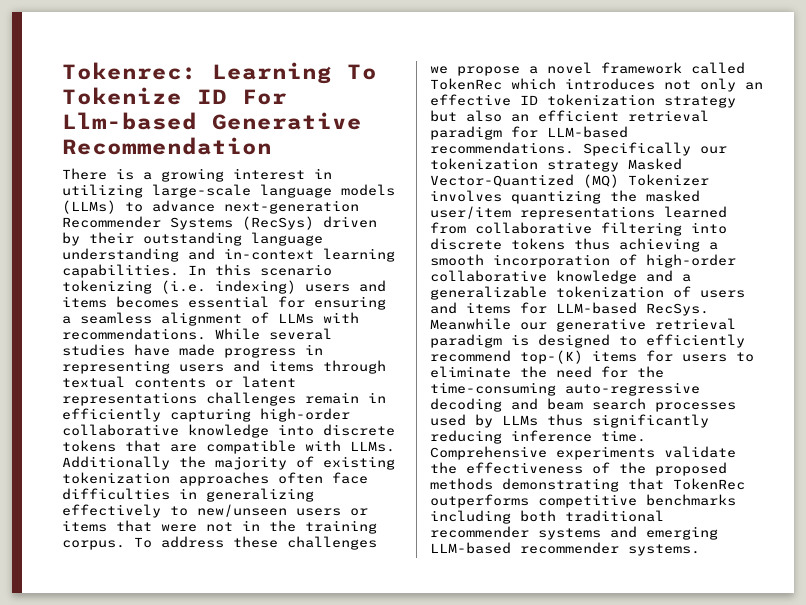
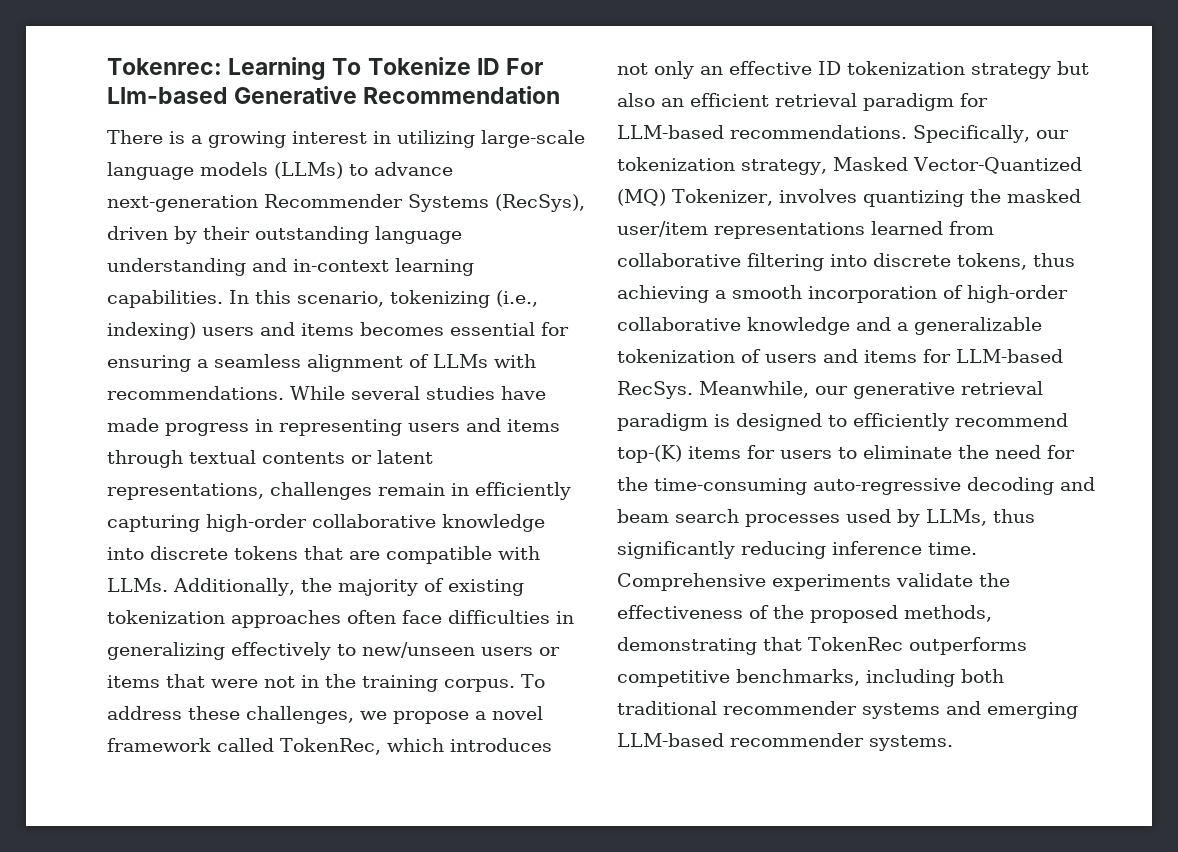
[242,216,314,230] (RecSys) -> [495,194,585,212] (RecSys),
[260,264,332,276] [62,280,206,294] scenario tokenizing (i.e. -> [297,290,538,308] scenario, tokenizing (i.e.,
[62,392,197,406] representations -> [107,483,264,500] representations,
[62,456,170,470] Additionally -> [173,578,295,596] Additionally,
[287,536,377,550] challenges -> [246,706,354,724] challenges,
[430,78,502,90] TokenRec -> [280,738,381,755] TokenRec,
[583,142,691,156] Specifically -> [913,125,1030,143] Specifically,
[547,160,619,172] strategy -> [741,159,827,175] strategy,
[628,174,709,186] Tokenizer -> [672,189,773,206] Tokenizer,
[511,238,565,250] tokens -> [957,253,1027,270] tokens,
[430,318,511,330] Meanwhile -> [699,381,809,398] Meanwhile,
[502,415,538,426] LLMs -> [926,509,987,526] LLMs,
[430,478,493,490] methods -> [904,605,992,622] methods,
[646,494,736,506] benchmarks -> [736,669,860,686] benchmarks,

